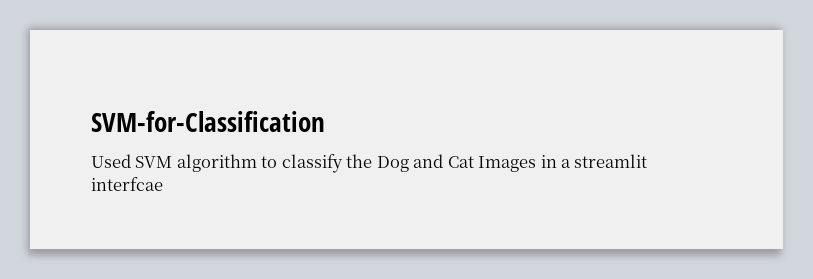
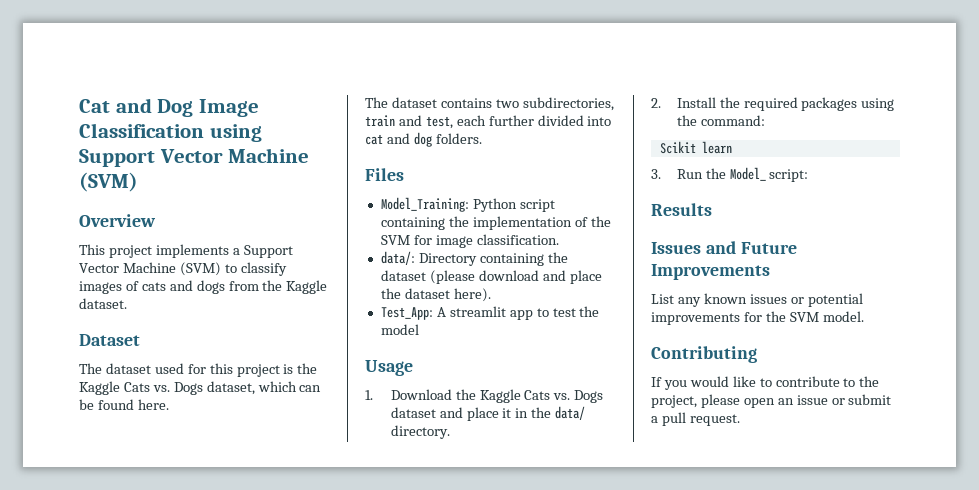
[91,111,325,132] [91,154,648,173] [91,177,163,191] SVM-for-Classification // Used SVM algorithm to classify the Dog and Cat Images in a streamlit interfcae -> [79,98,259,117] [79,123,262,142] [79,148,310,167] [79,172,138,192] [79,214,156,227] [79,244,293,258] [79,262,287,276] [79,280,328,294] [79,298,127,309] [79,334,140,346] [79,363,318,377] [79,381,322,395] [79,399,169,410] [365,97,614,111] [365,115,612,129] [365,132,482,147] [365,168,404,181] [380,197,555,212] [380,216,611,230] [380,234,559,248] [380,251,568,266] [380,270,602,284] [380,288,491,302] [380,306,600,320] [380,324,419,335] [365,360,413,376] [365,389,604,403] [390,406,586,421] [390,425,450,439] [651,97,895,111] [676,115,765,126] [659,141,732,154] [651,167,809,182] [651,203,712,216] [651,241,797,254] [651,264,770,280] [651,293,863,307] [651,311,864,325] [651,346,757,363] [651,376,880,390] [651,394,892,408] [651,412,740,426] Cat and Dog Image Classification using Support Vector Machine (SVM) // Overview // This project implements a Support Vector Machine (SVM) to classify images of cats and dogs from the Kaggle dataset. // Dataset // The dataset used for this project is the Kaggle Cats vs. Dogs dataset, which can be found here. // The dataset contains two subdirectories, train and test, each further divided into cat and dog folders. // Files // Model_Training: Python script containing the implementation of the SVM for image classification. // data/: Directory containing the dataset (please download and place the dataset here). // Test_App: A streamlit app to test the model // Usage // 1. Download the Kaggle Cats vs. Dogs dataset and place it in the data/ directory. // 2. Install the required packages using the command: // Scikit learn // 3. Run the Model_ script: // Results // Issues and Future Improvements // List any known issues or potential improvements for the SVM model. // Contributing // If you would like to contribute to the project, please open an issue or submit a pull request.

